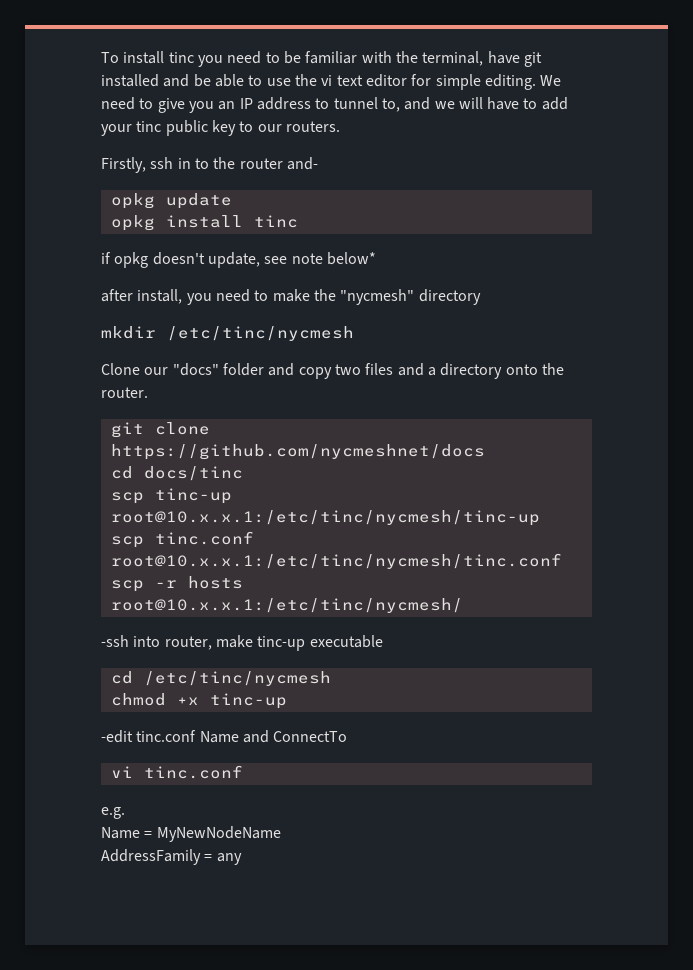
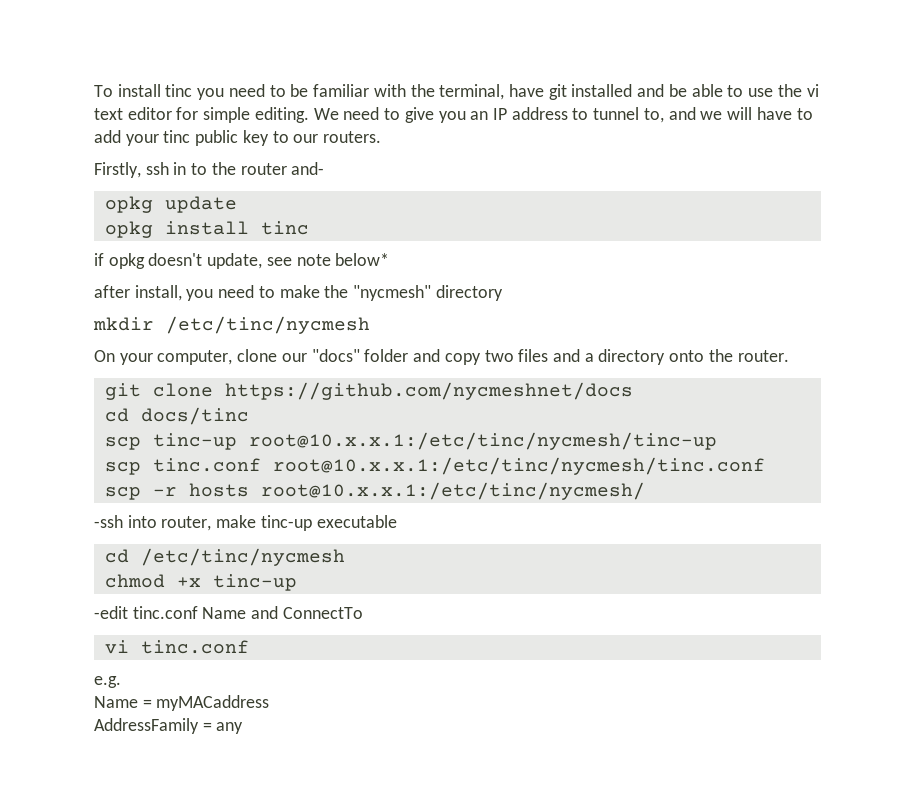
[101,363,140,375] Clone -> [94,349,278,365] On your computer, clone
[156,826,281,842] MyNewNodeName -> [156,695,270,711] myMACaddress

